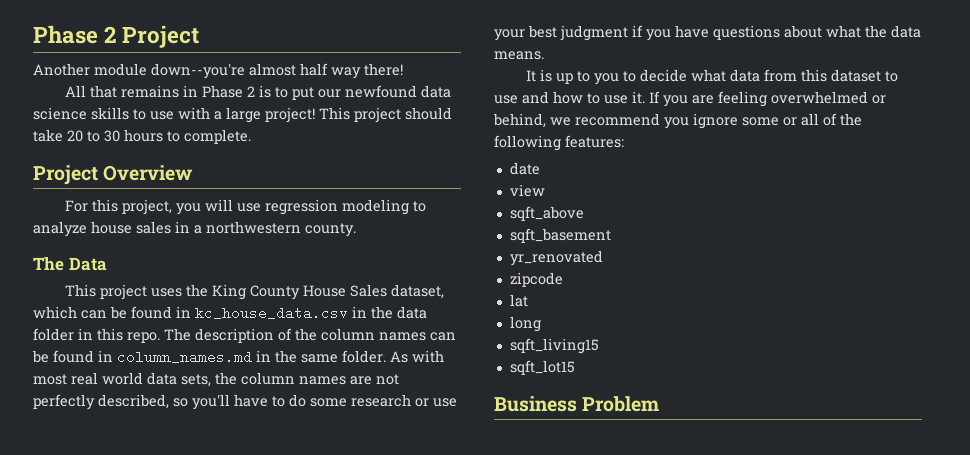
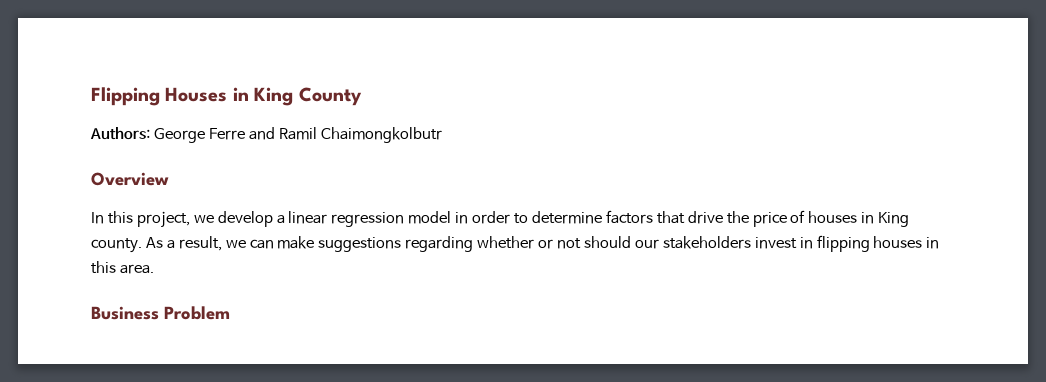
[33,25,200,48] [33,63,403,79] [64,85,451,100] [33,107,452,123] [33,129,251,144] [33,165,98,185] Phase 2 Project // Another module down--you're almost half way there! // All that remains in Phase 2 is to put our newfound data science skills to use with a large project! This project should take 20 to 30 hours to complete. // Project -> [91,87,362,106] [90,127,442,143] Flipping Houses in King County // Authors: George Ferre and Ramil Chaimongkolbutr //
[64,200,88,212] For -> [91,212,104,224] In
[175,199,426,215] [33,221,356,237] [33,257,107,271] [64,284,444,300] [33,306,427,320] [33,328,456,343] [32,350,444,364] [33,372,399,387] [33,394,457,410] [494,25,921,41] [494,51,544,60] [525,69,898,85] [494,91,886,107] [493,113,862,129] [494,135,624,151] [509,162,540,175] [509,184,545,197] [509,206,584,221] [509,228,611,243] [509,250,603,266] [509,272,563,287] [509,294,528,307] [509,316,541,332] [509,338,599,354] [509,360,575,375] you will use regression modeling to analyze house sales in a northwestern county. // The Data // This project uses the King County House Sales dataset, which can be found in kc_house_data.csv in the data folder in this repo. The description of the column names can be found in column_names.md in the same folder. As with most real world data sets, the column names are not perfectly described, so you'll have to do some research or use your best judgment if you have questions about what the data means. // It is up to you to decide what data from this dataset to use and how to use it. If you are feeling overwhelmed or behind, we recommend you ignore some or all of the following features: // date // view // sqft_above // sqft_basement // yr_renovated // zipcode // lat // long // sqft_living15 // sqft_lot15 -> [193,210,910,227] [91,235,940,253] [91,261,154,274] we develop a linear regression model in order to determine factors that drive the price of houses in King county. As a result, we can make suggestions regarding whether or not should our stakeholders invest in flipping houses in this area.

